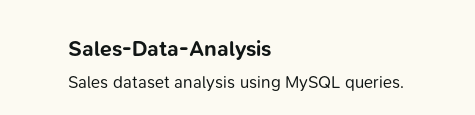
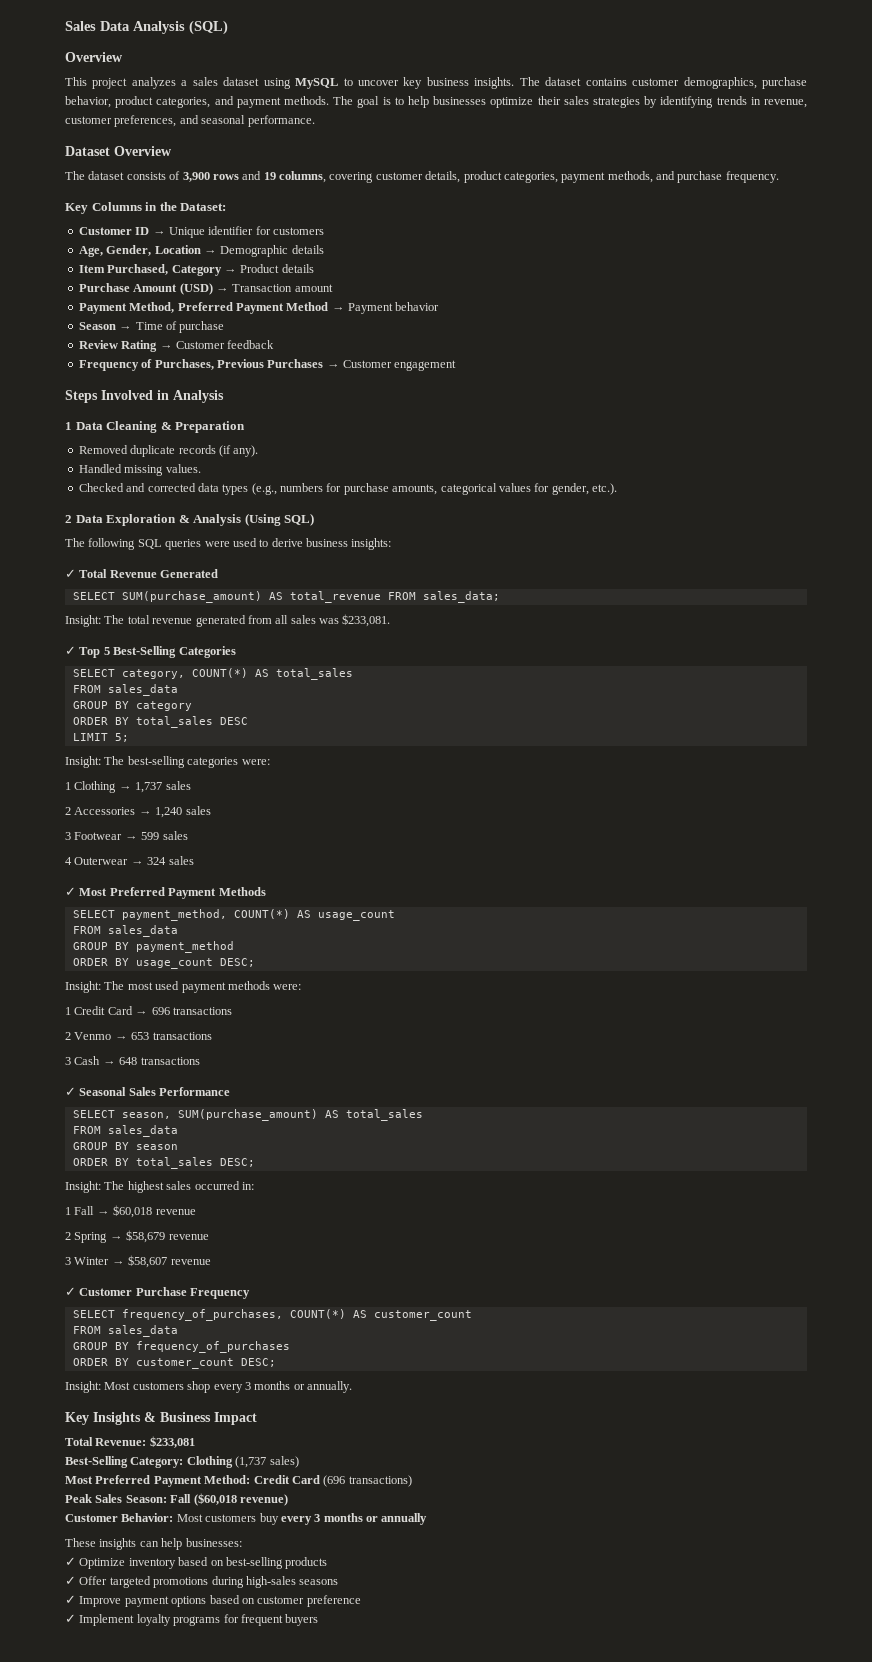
[68,40,271,60] [68,76,404,92] Sales-Data-Analysis // Sales dataset analysis using MySQL queries. -> [65,20,228,35] [65,52,123,62] [65,77,808,89] [65,96,808,108] [65,115,315,127] [65,146,172,156] [65,171,779,183] [65,202,227,214] [78,226,324,238] [78,245,324,257] [78,264,314,276] [78,283,333,295] [78,302,440,314] [78,321,225,333] [78,340,275,352] [78,359,457,371] [65,390,224,403] [65,421,246,433] [78,445,259,457] [78,464,201,476] [78,483,617,495] [65,513,315,526] [65,538,392,550] [65,569,219,578] [72,591,500,603] [65,614,391,627] [65,646,236,658] [72,668,353,680] [72,684,178,696] [72,701,192,711] [72,716,248,728] [72,733,129,742] [65,756,270,768] [65,781,191,793] [65,806,211,818] [65,831,188,840] [65,856,194,865] [65,887,266,899] [72,909,395,921] [72,925,178,937] [72,941,234,953] [72,958,255,969] [65,981,302,993] [65,1006,232,1015] [65,1032,212,1040] [65,1056,200,1065] [65,1087,231,1096] [72,1109,423,1121] [72,1125,178,1137] [72,1142,178,1150] [72,1157,255,1169] [65,1181,254,1193] [65,1205,196,1218] [65,1230,209,1243] [65,1255,211,1268] [65,1287,251,1299] [72,1309,472,1321] [72,1325,178,1337] [72,1341,290,1353] [72,1358,276,1369] [65,1381,352,1393] [65,1412,257,1425] [65,1436,195,1448] [65,1456,299,1468] [65,1475,412,1487] [65,1493,288,1506] [65,1513,428,1525] [65,1538,242,1550] [65,1557,328,1569] [65,1576,339,1588] [65,1595,361,1607] [65,1614,319,1626] Sales Data Analysis (SQL) // Overview // This project analyzes a sales dataset using MySQL to uncover key business insights. The dataset contains customer demographics, purchase behavior, product categories, and payment methods. The goal is to help businesses optimize their sales strategies by identifying trends in revenue, customer preferences, and seasonal performance. // Dataset Overview // The dataset consists of 3,900 rows and 19 columns, covering customer details, product categories, payment methods, and purchase frequency. // Key Columns in the Dataset: // Customer ID → Unique identifier for customers // Age, Gender, Location → Demographic details // Item Purchased, Category → Product details // Purchase Amount (USD) → Transaction amount // Payment Method, Preferred Payment Method → Payment behavior // Season → Time of purchase // Review Rating → Customer feedback // Frequency of Purchases, Previous Purchases → Customer engagement // Steps Involved in Analysis // 1 Data Cleaning & Preparation // Removed duplicate records (if any). // Handled missing values. // Checked and corrected data types (e.g., numbers for purchase amounts, categorical values for gender, etc.). // 2 Data Exploration & Analysis (Using SQL) // The following SQL queries were used to derive business insights: // ✓ Total Revenue Generated // SELECT SUM(purchase_amount) AS total_revenue FROM sales_data; // Insight: The total revenue generated from all sales was $233,081. // ✓ Top 5 Best-Selling Categories // SELECT category, COUNT(*) AS total_sales // FROM sales_data // GROUP BY category // ORDER BY total_sales DESC // LIMIT 5; // Insight: The best-selling categories were: // 1 Clothing → 1,737 sales // 2 Accessories → 1,240 sales // 3 Footwear → 599 sales // 4 Outerwear → 324 sales // ✓ Most Preferred Payment Methods // SELECT payment_method, COUNT(*) AS usage_count // FROM sales_data // GROUP BY payment_method // ORDER BY usage_count DESC; // Insight: The most used payment methods were: // 1 Credit Card → 696 transactions // 2 Venmo → 653 transactions // 3 Cash → 648 transactions // ✓ Seasonal Sales Performance // SELECT season, SUM(purchase_amount) AS total_sales // FROM sales_data // GROUP BY season // ORDER BY total_sales DESC; // Insight: The highest sales occurred in: // 1 Fall → $60,018 revenue // 2 Spring → $58,679 revenue // 3 Winter → $58,607 revenue // ✓ Customer Purchase Frequency // SELECT frequency_of_purchases, COUNT(*) AS customer_count // FROM sales_data // GROUP BY frequency_of_purchases // ORDER BY customer_count DESC; // Insight: Most customers shop every 3 months or annually. // Key Insights & Business Impact // Total Revenue: $233,081 // Best-Selling Category: Clothing (1,737 sales) // Most Preferred Payment Method: Credit Card (696 transactions) // Peak Sales Season: Fall ($60,018 revenue) // Customer Behavior: Most customers buy every 3 months or annually // These insights can help businesses: // ✓ Optimize inventory based on best-selling products // ✓ Offer targeted promotions during high-sales seasons // ✓ Improve payment options based on customer preference // ✓ Implement loyalty programs for frequent buyers

